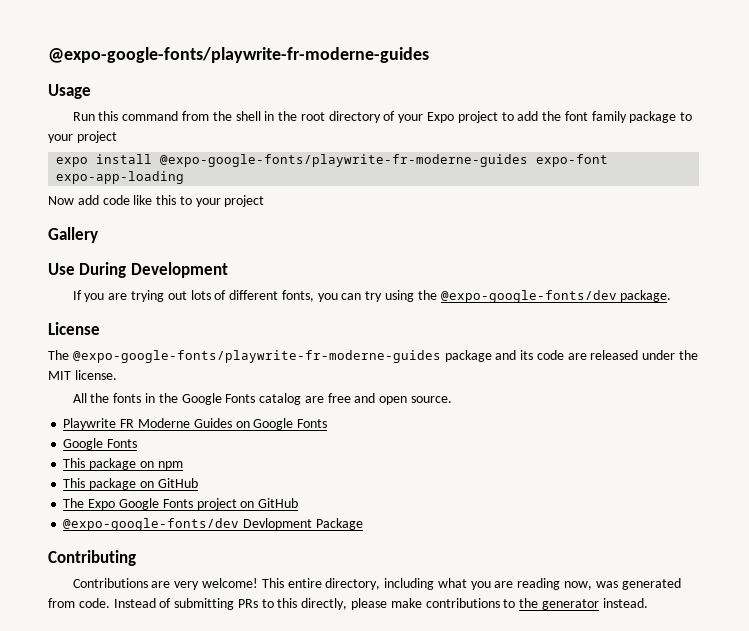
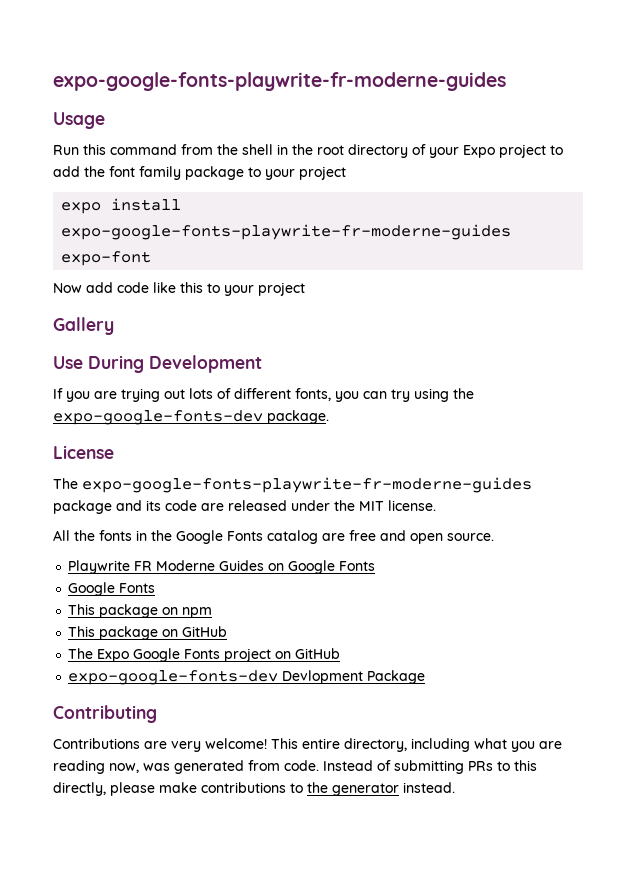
[48,47,429,63] @expo-google-fonts/playwrite-fr-moderne-guides -> [53,72,506,91] expo-google-fonts-playwrite-fr-moderne-guides
[160,154,529,167] @expo-google-fonts/playwrite-fr-moderne-guides -> [61,224,512,240] expo-google-fonts-playwrite-fr-moderne-guides
[56,171,185,184] expo-app-loading -> (152, 258) none
[440,290,617,303] @expo-google-fonts/dev -> [53,410,263,425] expo-google-fonts-dev
[72,350,441,363] @expo-google-fonts/playwrite-fr-moderne-guides -> [82,477,532,493] expo-google-fonts-playwrite-fr-moderne-guides
[63,518,240,531] @expo-google-fonts/dev -> [68,670,279,685] expo-google-fonts-dev

